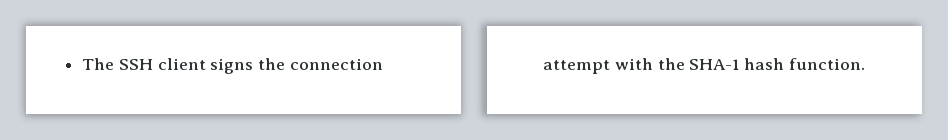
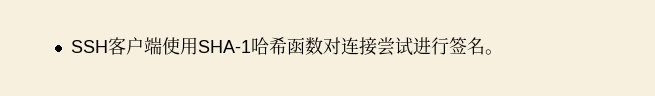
[82,58,865,74] The SSH client signs the connection attempt with the SHA-1 hash function. -> [70,37,503,56] SSH客户端使用SHA-1哈希函数对连接尝试进行签名。

